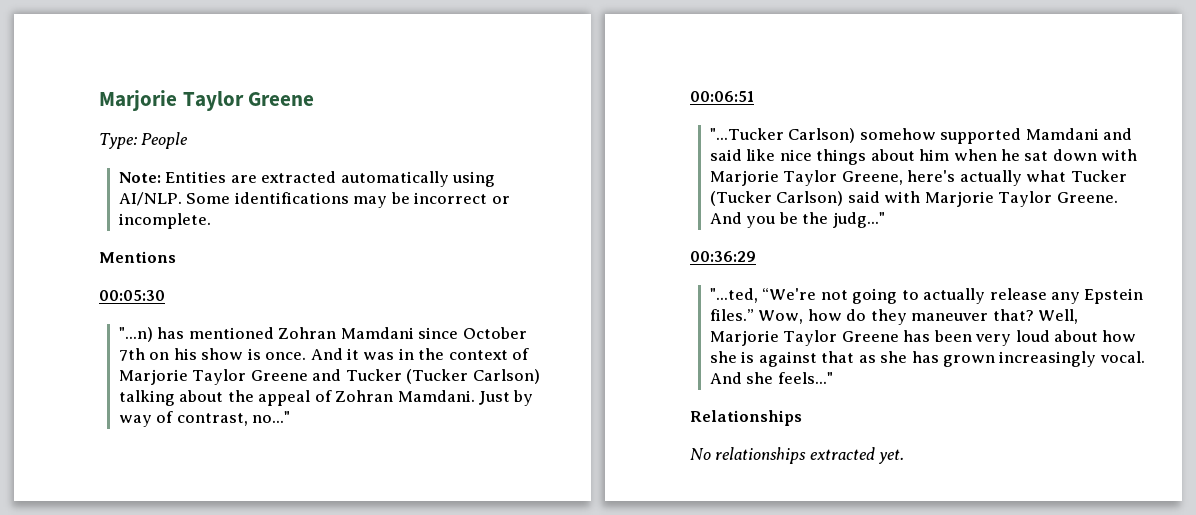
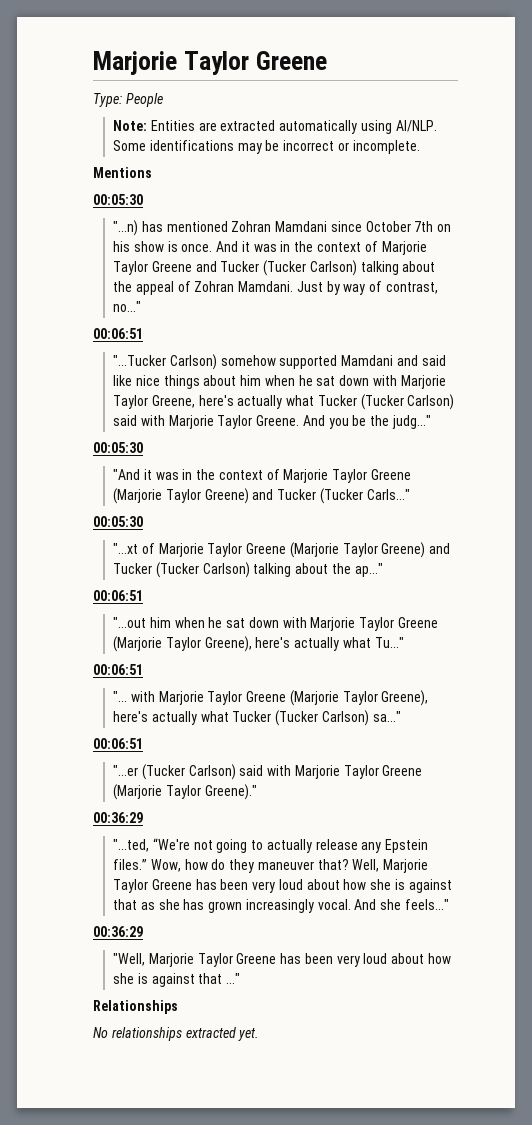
(885, 220) none -> [93,442,143,453] [112,469,411,483] [112,488,410,504] [93,516,143,527] [112,542,451,558] [112,562,383,578] [93,590,143,601] [112,617,438,631] [112,636,404,652] [93,664,143,675] [112,690,429,706] [112,710,401,726] [93,738,143,749] [112,764,423,780] [112,784,257,800] // 00:05:30 // "And it was in the context of Marjorie Taylor Greene (Marjorie Taylor Greene) and Tucker (Tucker Carls..." // 00:05:30 // "...xt of Marjorie Taylor Greene (Marjorie Taylor Greene) and Tucker (Tucker Carlson) talking about the ap..." // 00:06:51 // "...out him when he sat down with Marjorie Taylor Greene (Marjorie Taylor Greene), here's actually what Tu..." // 00:06:51 // "... with Marjorie Taylor Greene (Marjorie Taylor Greene), here's actually what Tucker (Tucker Carlson) sa..." // 00:06:51 // "...er (Tucker Carlson) said with Marjorie Taylor Greene (Marjorie Taylor Greene)."
(833, 378) none -> [93,926,143,937] [112,953,451,967] [112,973,241,987] // 00:36:29 // "Well, Marjorie Taylor Greene has been very loud about how she is against that ..."

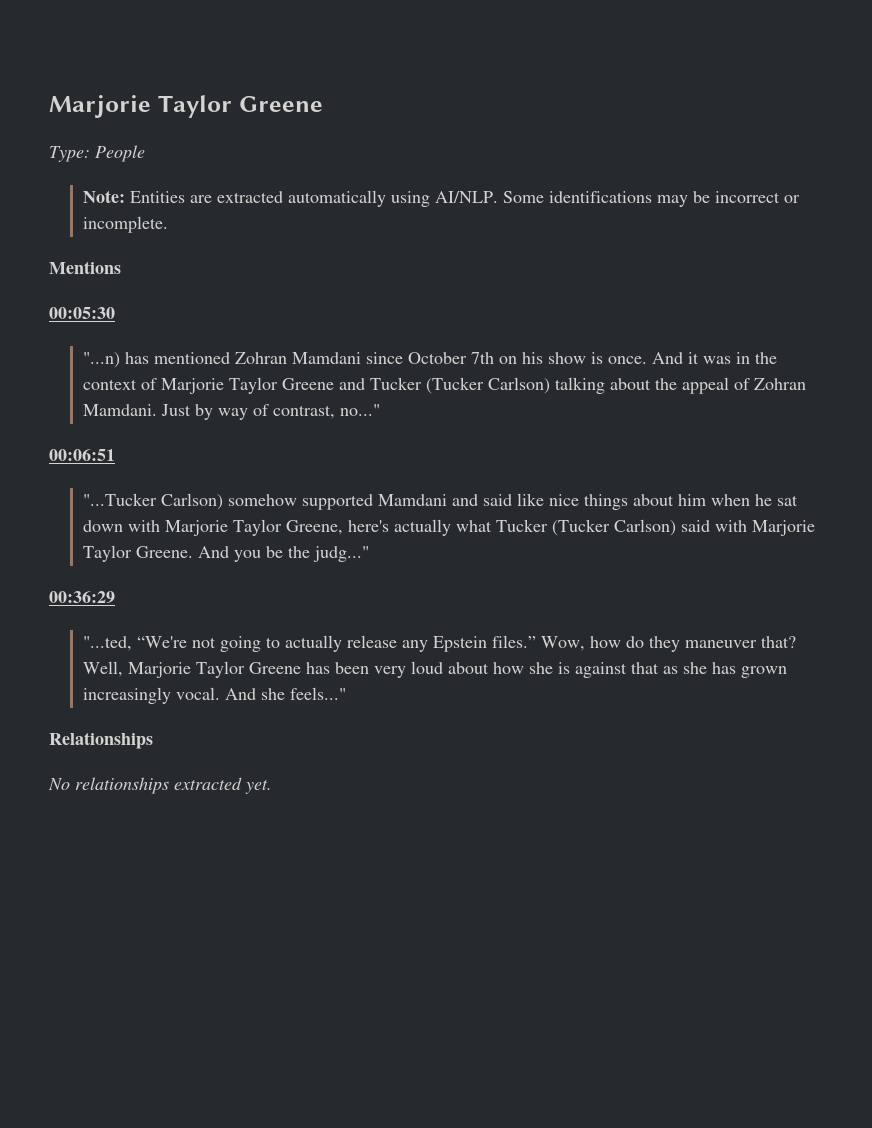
[93,442,143,453] [112,469,411,483] [112,488,410,504] [93,516,143,527] [112,542,451,558] [112,562,383,578] [93,590,143,601] [112,617,438,631] [112,636,404,652] [93,664,143,675] [112,690,429,706] [112,710,401,726] [93,738,143,749] [112,764,423,780] [112,784,257,800] // 00:05:30 // "And it was in the context of Marjorie Taylor Greene (Marjorie Taylor Greene) and Tucker (Tucker Carls..." // 00:05:30 // "...xt of Marjorie Taylor Greene (Marjorie Taylor Greene) and Tucker (Tucker Carlson) talking about the ap..." // 00:06:51 // "...out him when he sat down with Marjorie Taylor Greene (Marjorie Taylor Greene), here's actually what Tu..." // 00:06:51 // "... with Marjorie Taylor Greene (Marjorie Taylor Greene), here's actually what Tucker (Tucker Carlson) sa..." // 00:06:51 // "...er (Tucker Carlson) said with Marjorie Taylor Greene (Marjorie Taylor Greene)." -> (369, 554) none
[93,926,143,937] [112,953,451,967] [112,973,241,987] // 00:36:29 // "Well, Marjorie Taylor Greene has been very loud about how she is against that ..." -> (346, 693) none

